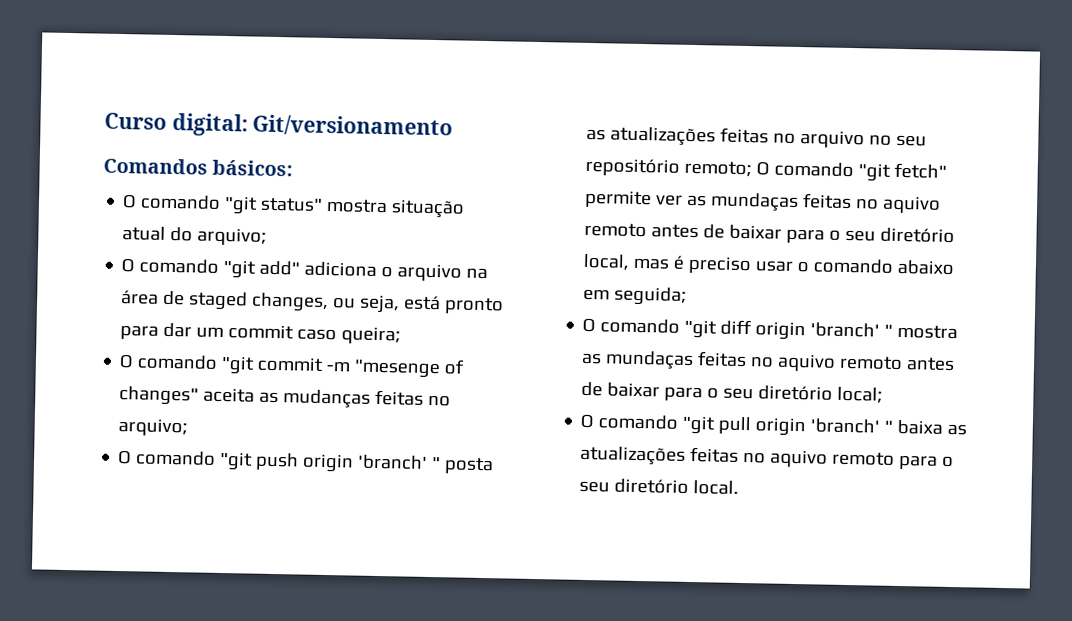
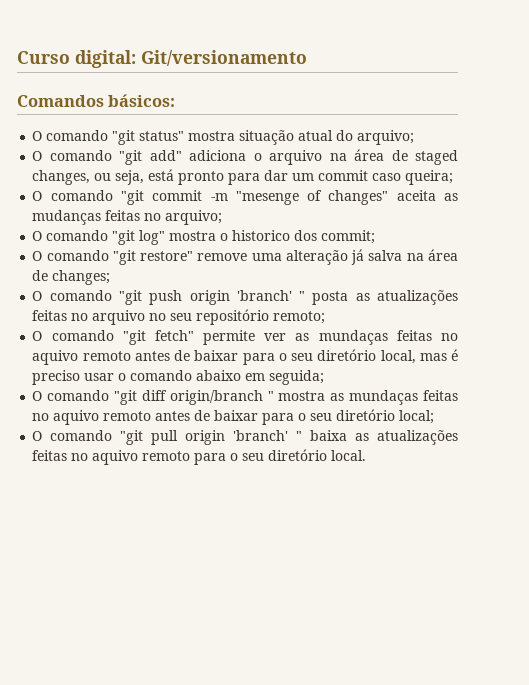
(189, 427) none -> [32,230,376,245] [32,249,458,265] [32,270,111,285] // O comando "git log" mostra o historico dos commit; // O comando "git restore" remove uma alteração já salva na área de changes;
(753, 169) none -> (326, 317) //
[755,321,881,341] origin 'branch' -> [169,390,263,405] origin/branch

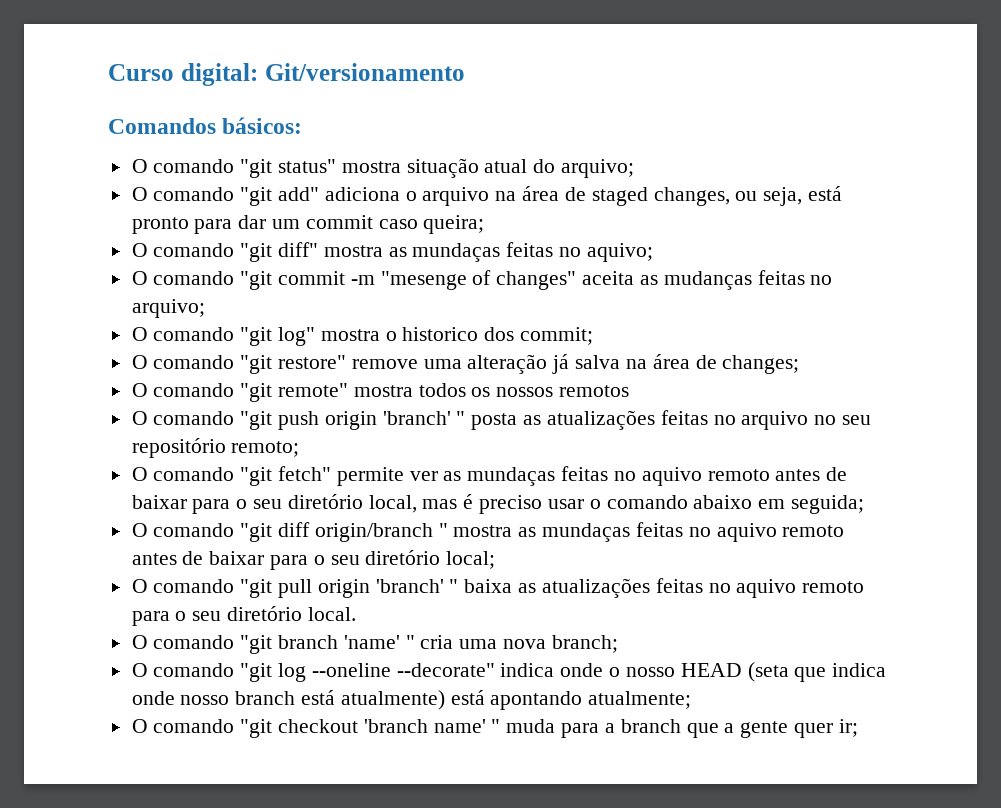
(454, 177) none -> [131,242,653,262] // O comando "git diff" mostra as mundaças feitas no aquivo;
(111, 277) none -> [131,383,630,402] // O comando "git remote" mostra todos os nossos remotos
(367, 455) none -> [131,635,618,654] [131,662,887,682] [131,690,692,710] [131,719,858,738] // O comando "git branch 'name' " cria uma nova branch; // O comando "git log --oneline --decorate" indica onde o nosso HEAD (seta que indica onde nosso branch está atualmente) está apontando atualmente; // O comando "git checkout 'branch name' " muda para a branch que a gente quer ir;

